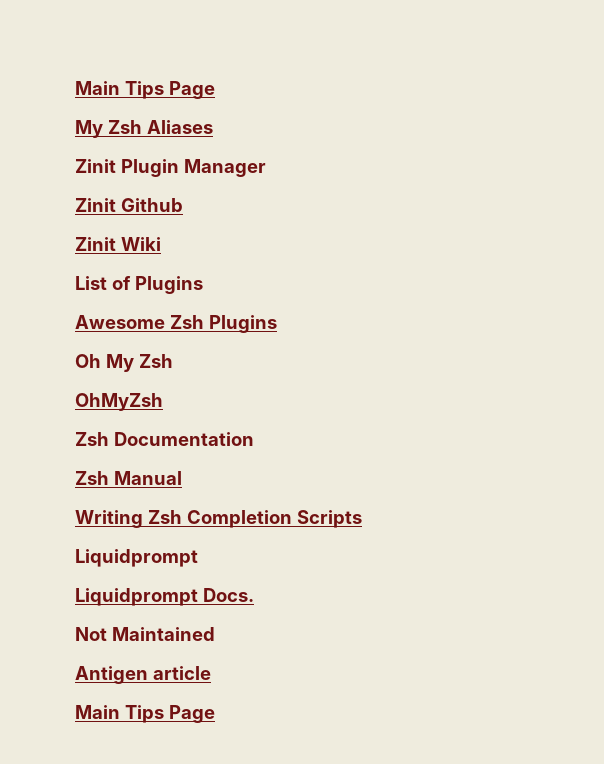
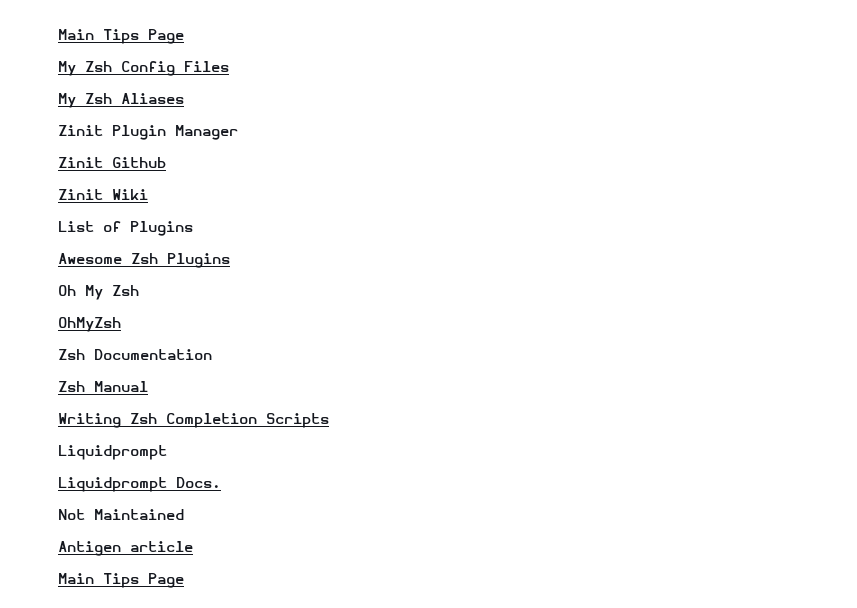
[75,81,215,99] Main Tips Page -> [58,29,184,44] [58,61,229,76] Main Tips Page // My Zsh Config Files

